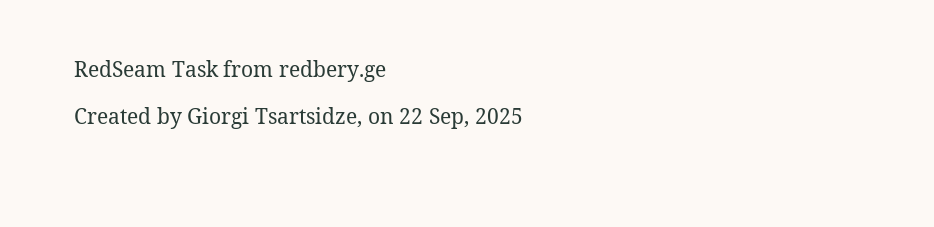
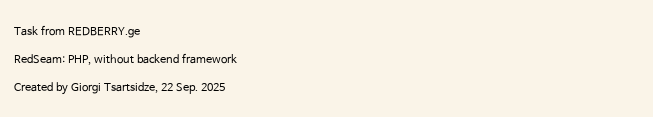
[74,60,166,77] RedSeam -> (14, 31) none
[279,60,387,82] redbery.ge -> [67,27,140,38] [14,53,237,65] REDBERRY.ge // RedSeam: PHP, without backend framework
[367,108,470,129] on 22 Sep, -> [160,83,198,94] 22 Sep.

